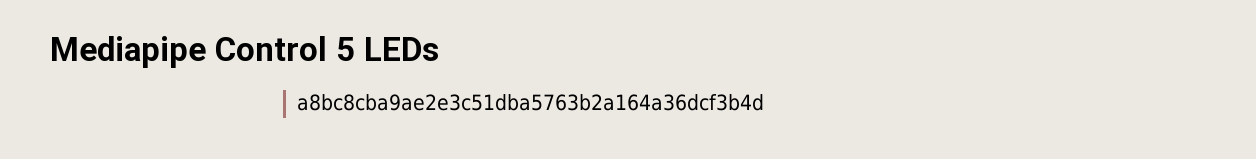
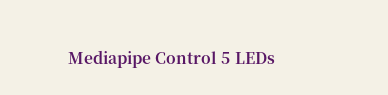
[297,94,765,111] // a8bc8cba9ae2e3c51dba5763b2a164a36dcf3b4d -> (275, 58) none

